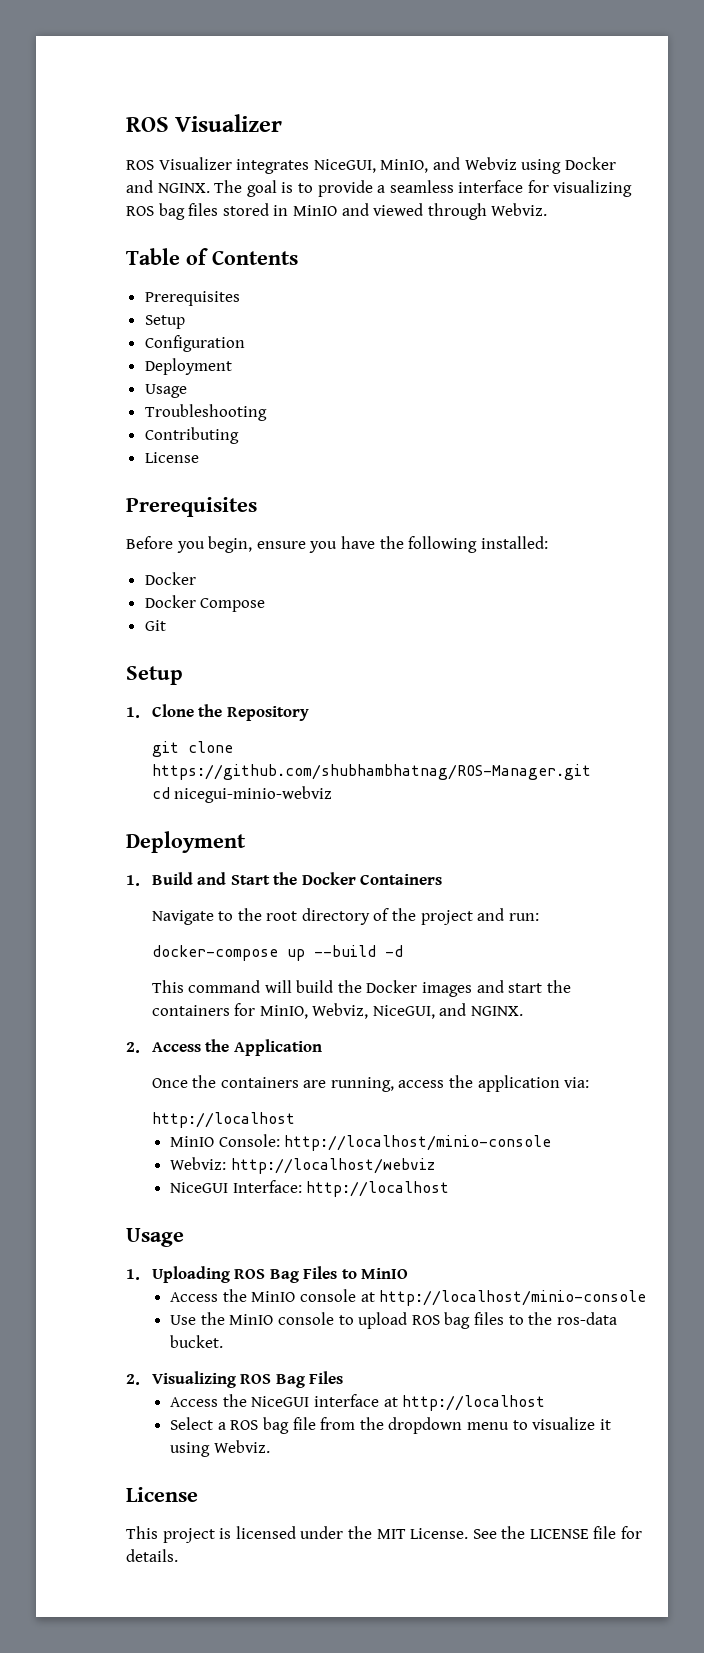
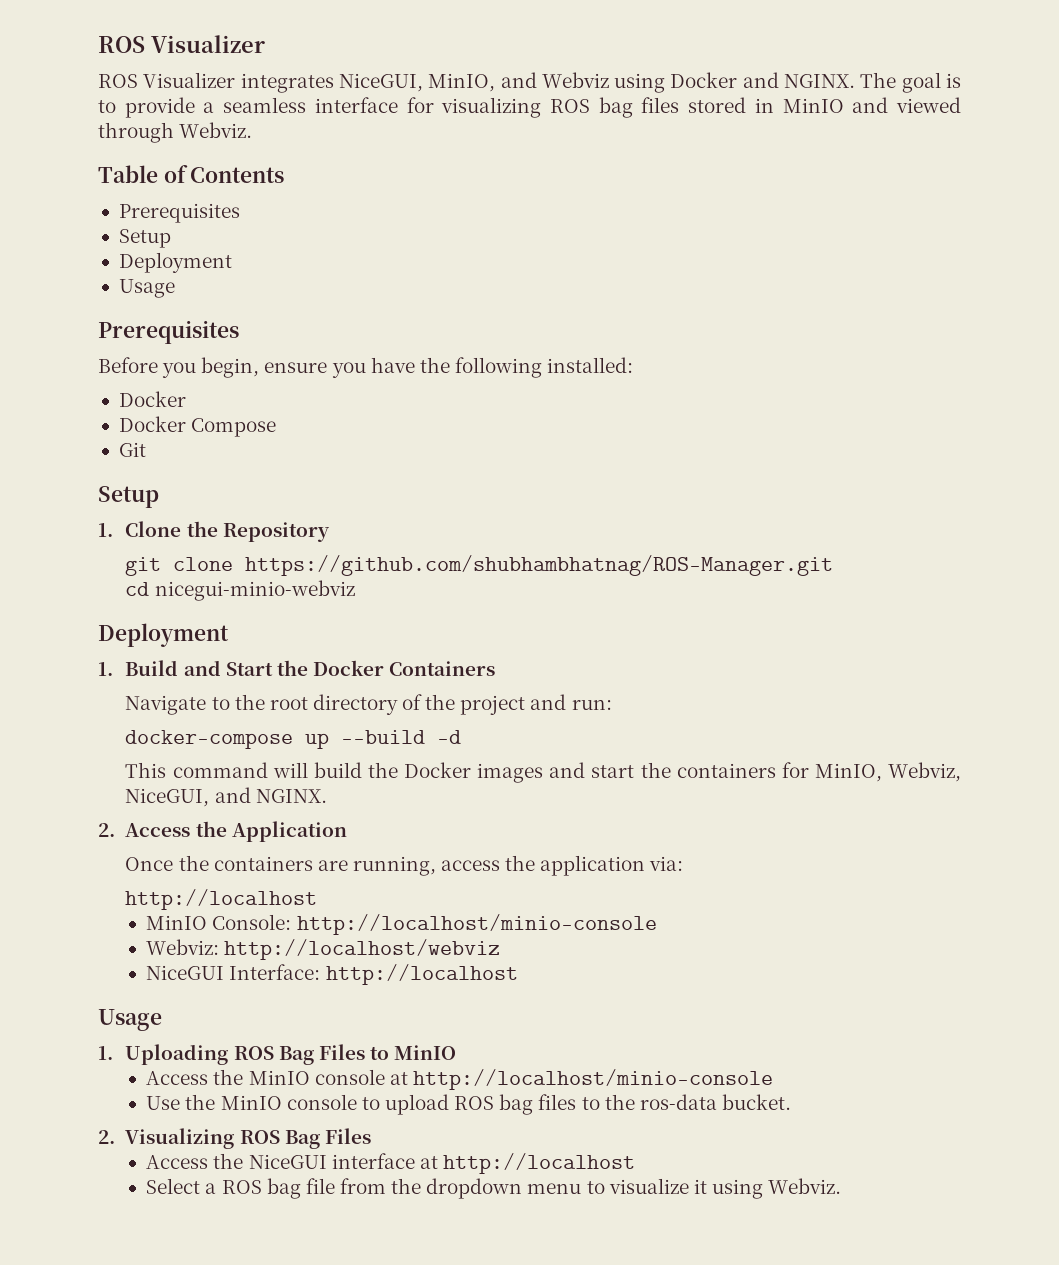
[144,335,245,352] // Configuration -> (171, 238) none
[144,404,267,421] [144,427,239,444] [144,452,199,463] // Troubleshooting // Contributing // License -> (175, 288) none
[126,1487,198,1502] [126,1526,643,1543] [126,1549,178,1562] // License // This project is licensed under the MIT License. See the LICENSE file for details. -> (842, 1186) none

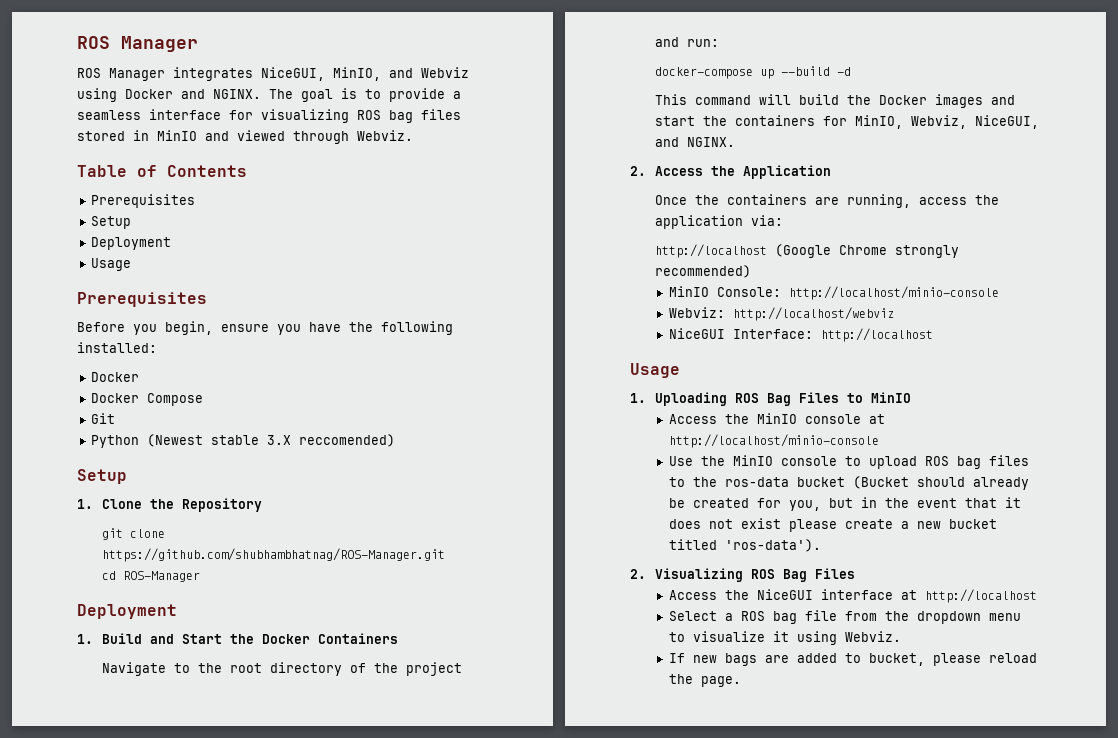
[98,35,265,53] [98,72,236,88] ROS Visualizer // ROS Visualizer -> [77,36,198,52] [77,68,165,81] ROS Manager // ROS Manager
(146, 449) none -> [90,434,395,448] // Python (Newest stable 3.X reccomended)
[154,580,355,601] nicegui-minio-webviz -> [122,571,200,582] ROS-Manager
(318, 899) none -> [774,244,959,258] [654,265,751,278] (Google Chrome strongly recommended)
[721,1094,791,1110] bucket. -> [796,476,1029,490] [668,497,1021,511] [668,518,997,532] [668,539,821,552] bucket (Bucket should already be created for you, but in the event that it does not exist please create a new bucket titled 'ros-data').
(842, 1186) none -> [668,653,1037,666] [668,674,741,687] // If new bags are added to bucket, please reload the page.

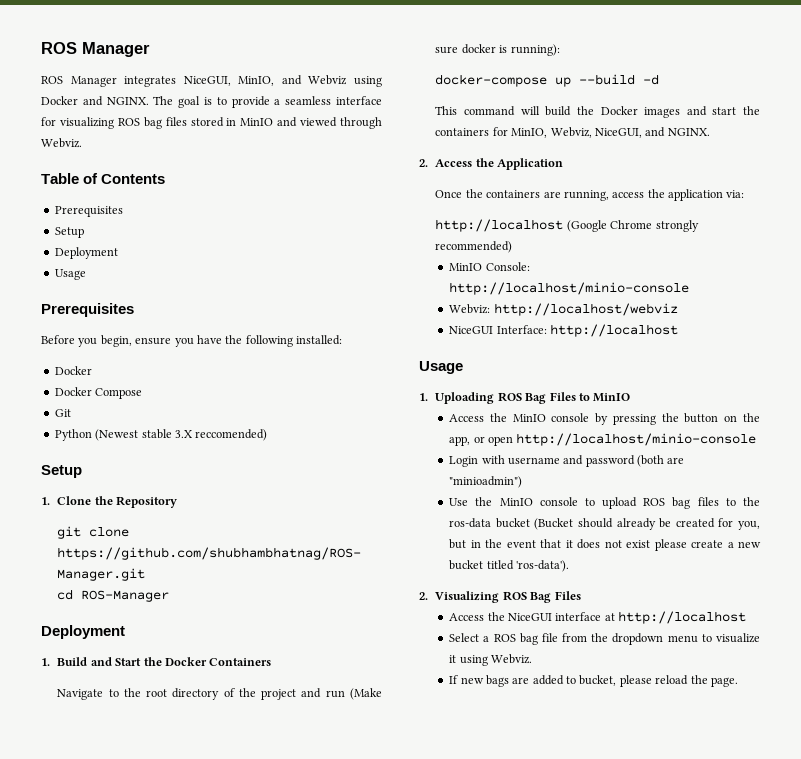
[686,39,719,47] run: -> [325,688,382,700] [435,44,560,56] run (Make sure docker is running):
[868,414,885,424] [668,434,879,448] at http://localhost/minio-console -> [595,413,760,425] [449,433,757,446] [449,455,685,467] [449,476,523,488] by pressing the button on the app, or open http://localhost/minio-console // Login with username and password (both are "minioadmin")

